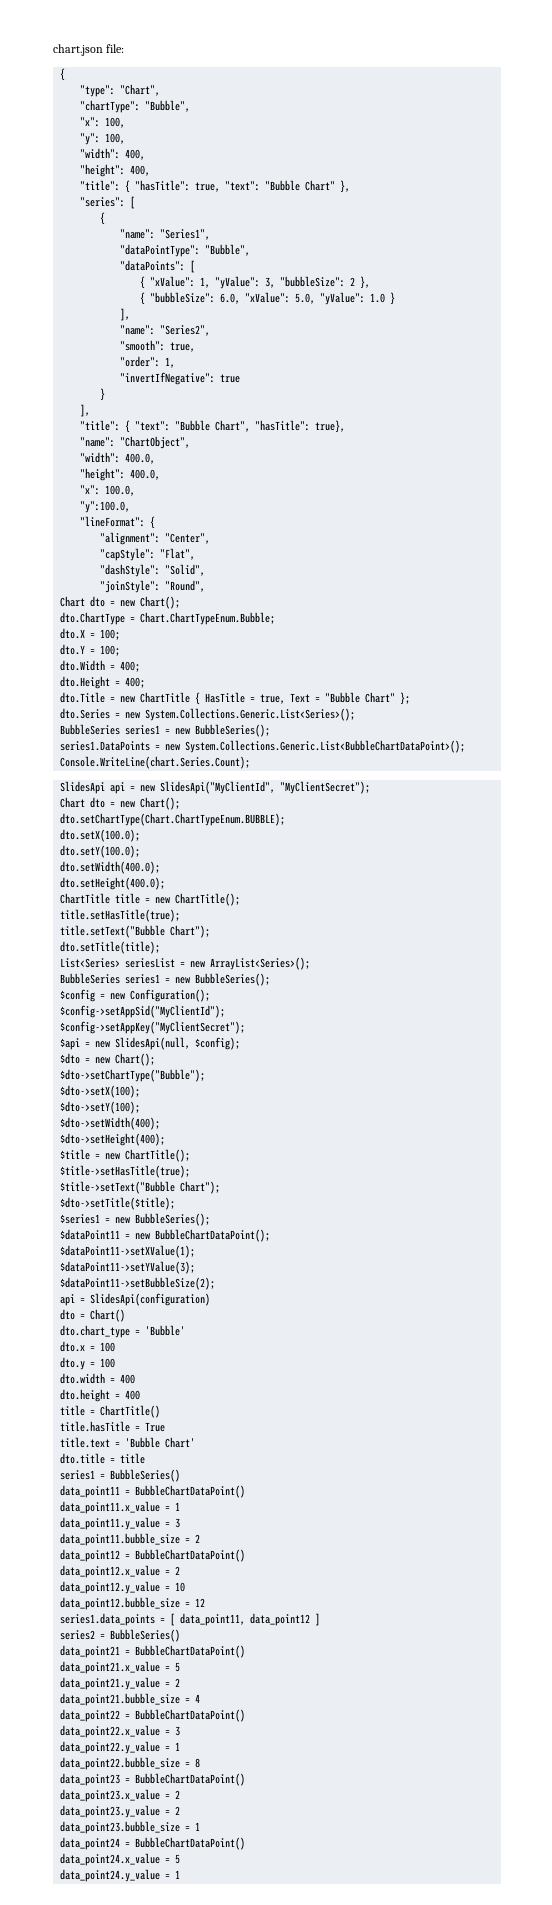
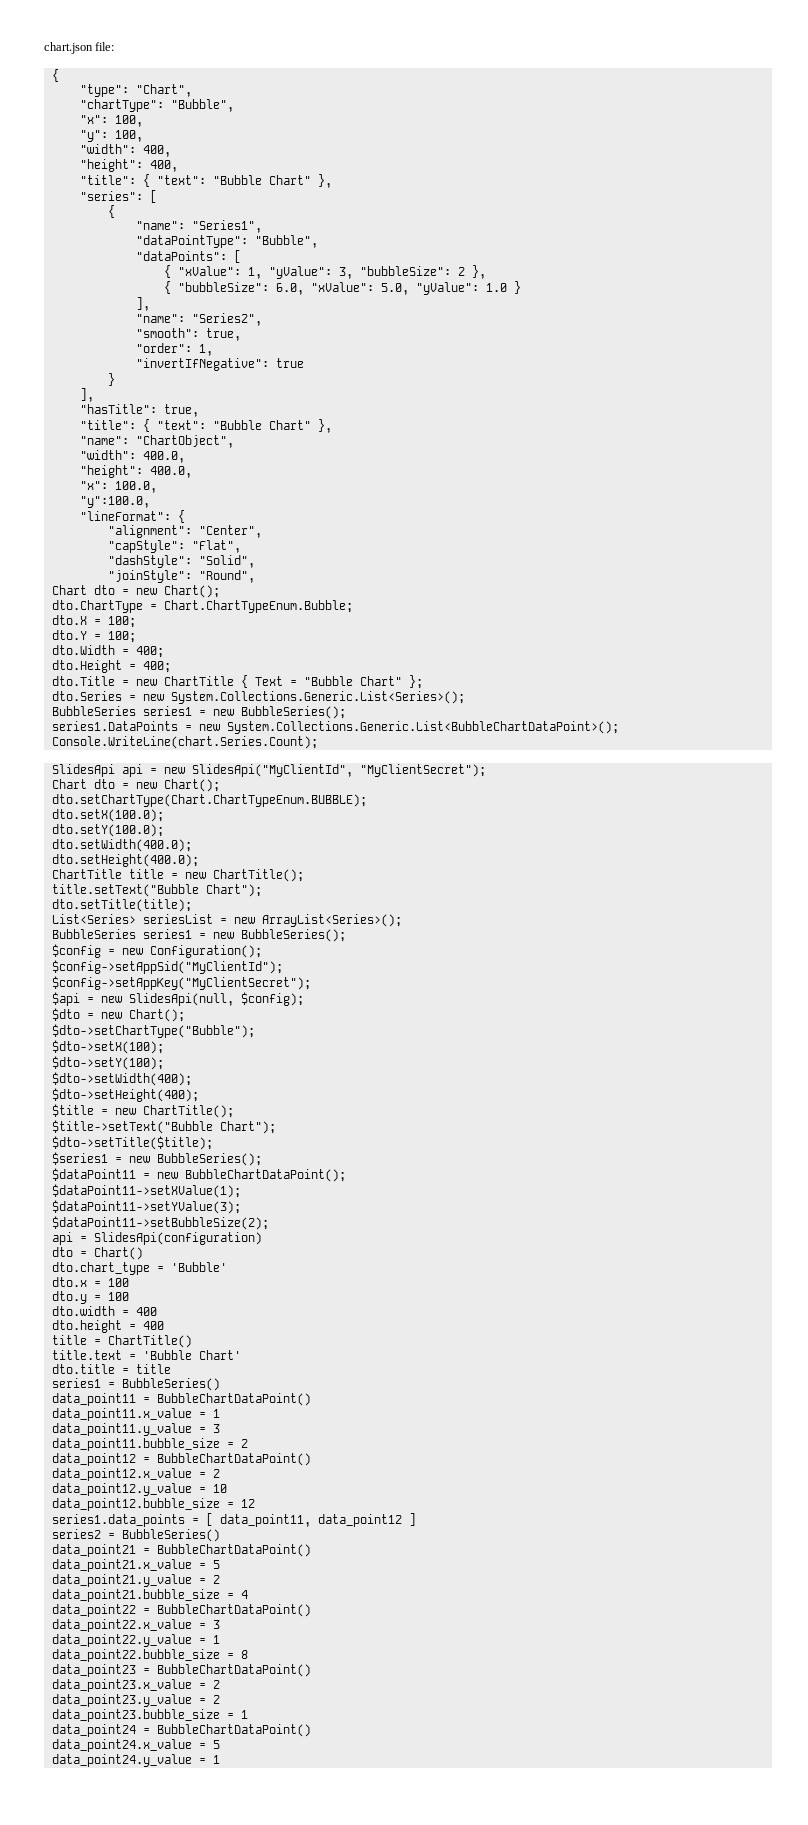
[135,180,221,192] "hasTitle": true, -> (150, 180) none
[80,420,346,433] // "title": { "text": "Bubble Chart", "hasTitle": true}, -> [79,404,199,417] [79,419,332,433] // "hasTitle": true, // "title": { "text": "Bubble Chart" },
[205,692,286,704] HasTitle = true, -> (248, 681) none
[60,909,181,922] // title.setHasTitle(true); -> (304, 875) none
[60,1165,191,1178] // $title->setHasTitle(true); -> (234, 1111) none
[60,1421,166,1432] // title.hasTitle = True -> (192, 1341) none

